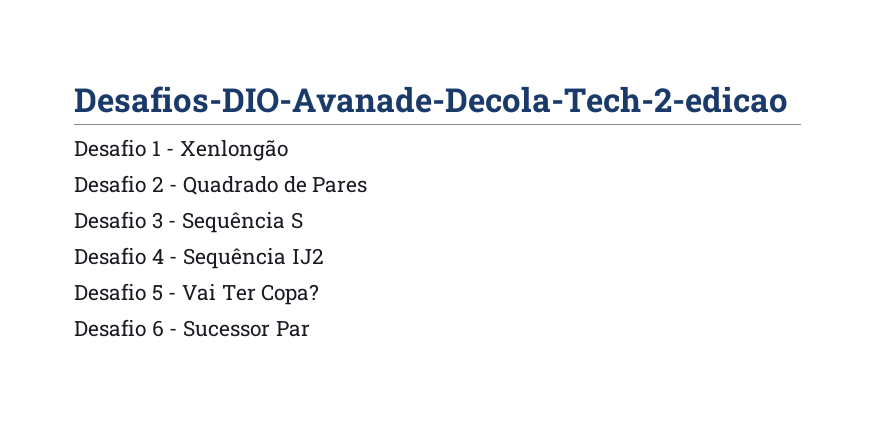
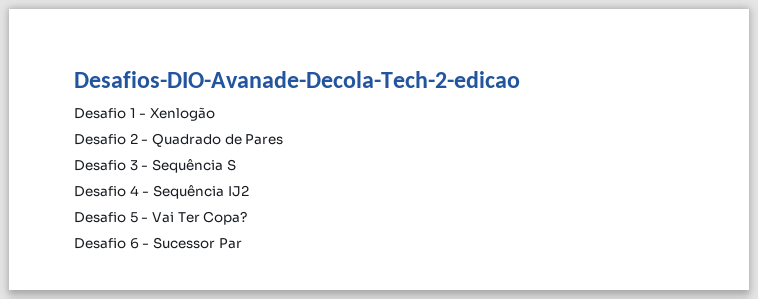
[180,140,289,161] Xenlongão -> [149,107,215,121] Xenlogão

